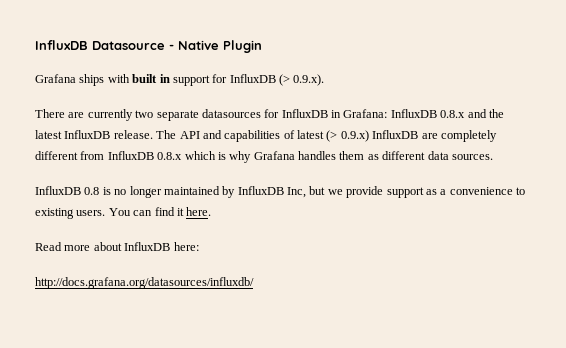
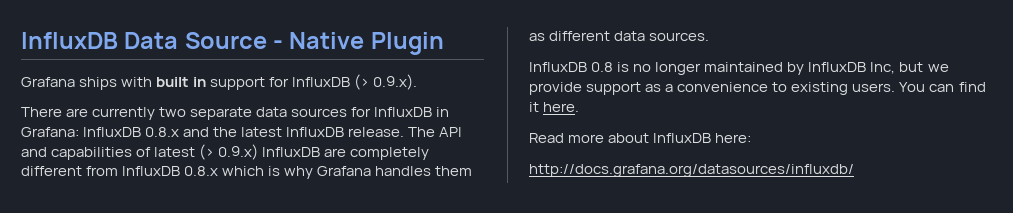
[35,40,165,50] InfluxDB Datasource -> [21,32,267,49] InfluxDB Data Source
[201,109,261,118] datasources -> [256,107,348,117] data sources

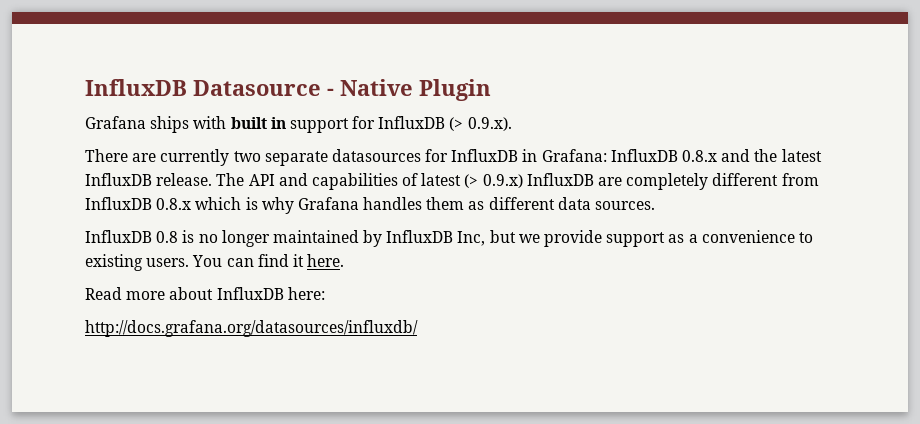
[21,32,267,49] InfluxDB Data Source -> [85,79,321,96] InfluxDB Datasource
[256,107,348,117] data sources -> [331,149,421,162] datasources

